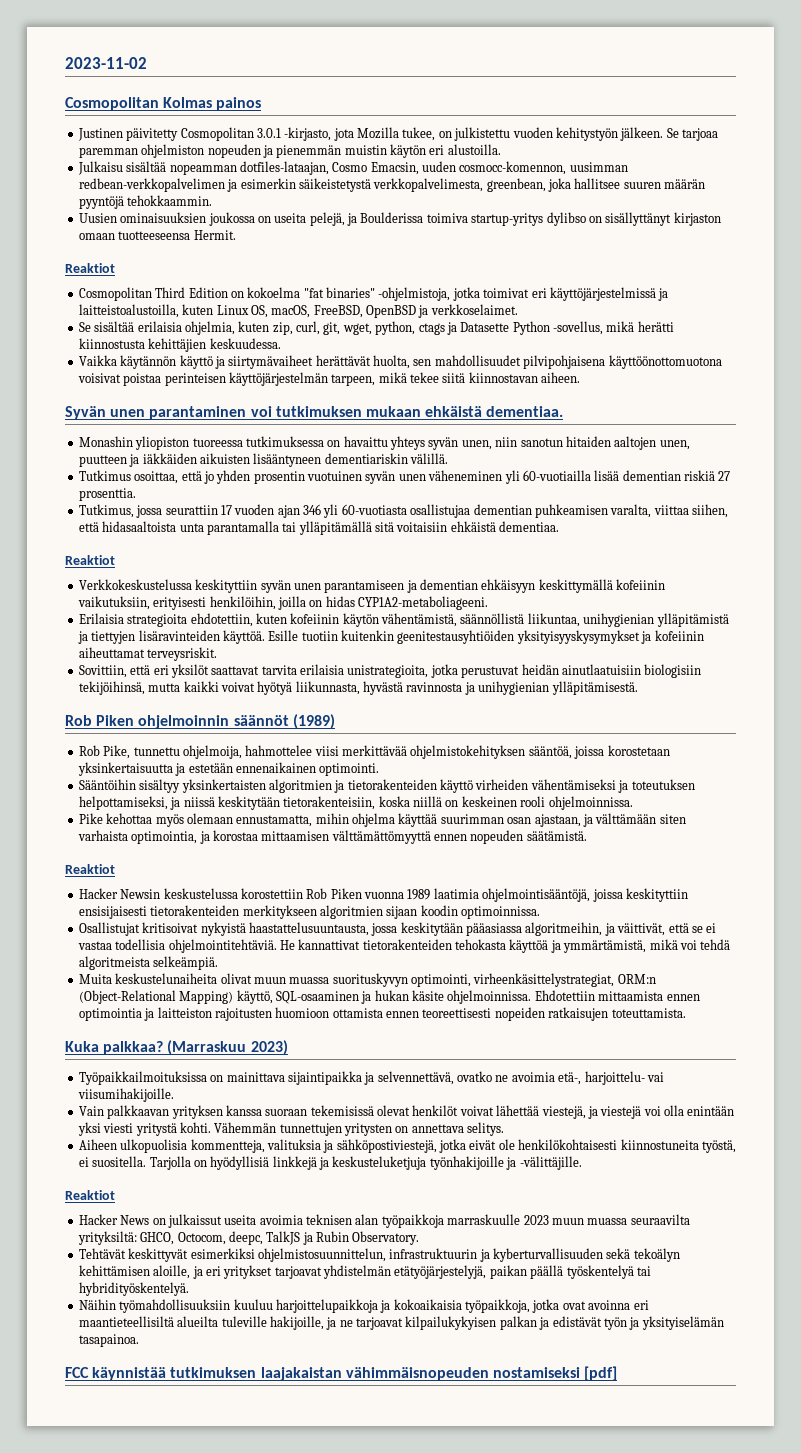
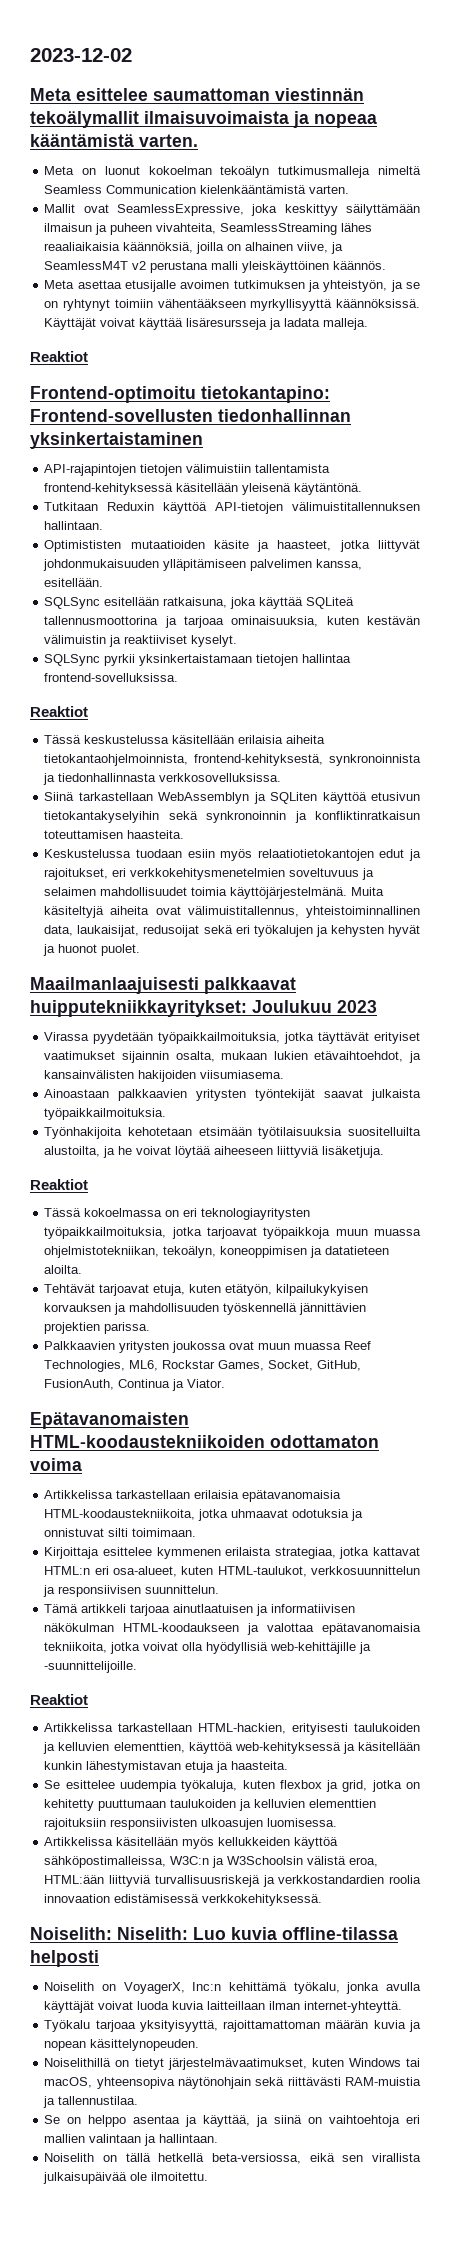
[65,57,147,69] [65,97,262,111] [77,127,718,141] [78,144,501,158] [77,161,628,175] [78,178,706,192] [78,195,213,209] [78,212,721,226] [78,230,236,240] [65,263,115,273] [78,287,669,301] [78,304,518,318] [78,321,674,335] [78,338,281,352] [78,355,722,369] [77,372,581,386] [65,406,564,420] [78,436,690,450] [78,453,448,467] [78,470,731,484] [78,488,136,501] [78,504,728,518] [78,521,560,535] [65,555,115,565] [78,579,666,593] [77,596,488,610] [78,613,729,627] [77,630,704,644] [78,647,218,661] [78,664,702,678] [78,681,638,695] [65,714,335,729] [78,745,670,759] [77,762,380,776] [78,779,695,793] [78,796,633,810] [78,813,686,827] [77,830,587,844] [65,864,115,874] [78,888,688,902] [78,905,540,919] [78,922,717,936] [77,939,731,953] [78,956,219,970] [78,973,656,987] [78,990,700,1004] [78,1007,686,1021] [65,1040,288,1055] [78,1071,664,1085] [77,1088,174,1102] [78,1105,735,1119] [77,1122,505,1136] [78,1139,736,1153] [78,1156,582,1170] [65,1190,115,1200] [78,1214,690,1228] [77,1231,420,1245] [78,1248,680,1262] [78,1265,651,1279] [78,1282,189,1296] [78,1299,649,1313] [78,1316,724,1330] [78,1334,139,1347] [65,1366,618,1381] 2023-11-02 // Cosmopolitan Kolmas painos // Justinen päivitetty Cosmopolitan 3.0.1 -kirjasto, jota Mozilla tukee, on julkistettu vuoden kehitystyön jälkeen. Se tarjoaa paremman ohjelmiston nopeuden ja pienemmän muistin käytön eri alustoilla. // Julkaisu sisältää nopeamman dotfiles-lataajan, Cosmo Emacsin, uuden cosmocc-komennon, uusimman redbean-verkkopalvelimen ja esimerkin säikeistetystä verkkopalvelimesta, greenbean, joka hallitsee suuren määrän pyyntöjä tehokkaammin. // Uusien ominaisuuksien joukossa on useita pelejä, ja Boulderissa toimiva startup-yritys dylibso on sisällyttänyt kirjaston omaan tuotteeseensa Hermit. // Reaktiot // Cosmopolitan Third Edition on kokoelma "fat binaries" -ohjelmistoja, jotka toimivat eri käyttöjärjestelmissä ja laitteistoalustoilla, kuten Linux OS, macOS, FreeBSD, OpenBSD ja verkkoselaimet. // Se sisältää erilaisia ohjelmia, kuten zip, curl, git, wget, python, ctags ja Datasette Python -sovellus, mikä herätti kiinnostusta kehittäjien keskuudessa. // Vaikka käytännön käyttö ja siirtymävaiheet herättävät huolta, sen mahdollisuudet pilvipohjaisena käyttöönottomuotona voisivat poistaa perinteisen käyttöjärjestelmän tarpeen, mikä tekee siitä kiinnostavan aiheen. // Syvän unen parantaminen voi tutkimuksen mukaan ehkäistä dementiaa. // Monashin yliopiston tuoreessa tutkimuksessa on havaittu yhteys syvän unen, niin sanotun hitaiden aaltojen unen, puutteen ja iäkkäiden aikuisten lisääntyneen dementiariskin välillä. // Tutkimus osoittaa, että jo yhden prosentin vuotuinen syvän unen väheneminen yli 60-vuotiailla lisää dementian riskiä 27 prosenttia. // Tutkimus, jossa seurattiin 17 vuoden ajan 346 yli 60-vuotiasta osallistujaa dementian puhkeamisen varalta, viittaa siihen, että hidasaaltoista unta parantamalla tai ylläpitämällä sitä voitaisiin ehkäistä dementiaa. // Reaktiot // Verkkokeskustelussa keskityttiin syvän unen parantamiseen ja dementian ehkäisyyn keskittymällä kofeiinin vaikutuksiin, erityisesti henkilöihin, joilla on hidas CYP1A2-metaboliageeni. // Erilaisia strategioita ehdotettiin, kuten kofeiinin käytön vähentämistä, säännöllistä liikuntaa, unihygienian ylläpitämistä ja tiettyjen lisäravinteiden käyttöä. Esille tuotiin kuitenkin geenitestausyhtiöiden yksityisyyskysymykset ja kofeiinin aiheuttamat terveysriskit. // Sovittiin, että eri yksilöt saattavat tarvita erilaisia unistrategioita, jotka perustuvat heidän ainutlaatuisiin biologisiin tekijöihinsä, mutta kaikki voivat hyötyä liikunnasta, hyvästä ravinnosta ja unihygienian ylläpitämisestä. // Rob Piken ohjelmoinnin säännöt (1989) // Rob Pike, tunnettu ohjelmoija, hahmottelee viisi merkittävää ohjelmistokehityksen sääntöä, joissa korostetaan yksinkertaisuutta ja estetään ennenaikainen optimointi. // Sääntöihin sisältyy yksinkertaisten algoritmien ja tietorakenteiden käyttö virheiden vähentämiseksi ja toteutuksen helpottamiseksi, ja niissä keskitytään tietorakenteisiin, koska niillä on keskeinen rooli ohjelmoinnissa. // Pike kehottaa myös olemaan ennustamatta, mihin ohjelma käyttää suurimman osan ajastaan, ja välttämään siten varhaista optimointia, ja korostaa mittaamisen välttämättömyyttä ennen nopeuden säätämistä. // Reaktiot // Hacker Newsin keskustelussa korostettiin Rob Piken vuonna 1989 laatimia ohjelmointisääntöjä, joissa keskityttiin ensisijaisesti tietorakenteiden merkitykseen algoritmien sijaan koodin optimoinnissa. // Osallistujat kritisoivat nykyistä haastattelusuuntausta, jossa keskitytään pääasiassa algoritmeihin, ja väittivät, että se ei vastaa todellisia ohjelmointitehtäviä. He kannattivat tietorakenteiden tehokasta käyttöä ja ymmärtämistä, mikä voi tehdä algoritmeista selkeämpiä. // Muita keskustelunaiheita olivat muun muassa suorituskyvyn optimointi, virheenkäsittelystrategiat, ORM:n (Object-Relational Mapping) käyttö, SQL-osaaminen ja hukan käsite ohjelmoinnissa. Ehdotettiin mittaamista ennen optimointia ja laitteiston rajoitusten huomioon ottamista ennen teoreettisesti nopeiden ratkaisujen toteuttamista. // Kuka palkkaa? (Marraskuu 2023) // Työpaikkailmoituksissa on mainittava sijaintipaikka ja selvennettävä, ovatko ne avoimia etä-, harjoittelu- vai viisumihakijoille. // Vain palkkaavan yrityksen kanssa suoraan tekemisissä olevat henkilöt voivat lähettää viestejä, ja viestejä voi olla enintään yksi viesti yritystä kohti. Vähemmän tunnettujen yritysten on annettava selitys. // Aiheen ulkopuolisia kommentteja, valituksia ja sähköpostiviestejä, jotka eivät ole henkilökohtaisesti kiinnostuneita työstä, ei suositella. Tarjolla on hyödyllisiä linkkejä ja keskusteluketjuja työnhakijoille ja -välittäjille. // Reaktiot // Hacker News on julkaissut useita avoimia teknisen alan työpaikkoja marraskuulle 2023 muun muassa seuraavilta yrityksiltä: GHCO, Octocom, deepc, TalkJS ja Rubin Observatory. // Tehtävät keskittyvät esimerkiksi ohjelmistosuunnittelun, infrastruktuurin ja kyberturvallisuuden sekä tekoälyn kehittämisen aloille, ja eri yritykset tarjoavat yhdistelmän etätyöjärjestelyjä, paikan päällä työskentelyä tai hybridityöskentelyä. // Näihin työmahdollisuuksiin kuuluu harjoittelupaikkoja ja kokoaikaisia työpaikkoja, jotka ovat avoinna eri maantieteellisiltä alueilta tuleville hakijoille, ja ne tarjoavat kilpailukykyisen palkan ja edistävät työn ja yksityiselämän tasapainoa. // FCC käynnistää tutkimuksen laajakaistan vähimmäisnopeuden nostamiseksi [pdf] -> [30,48,132,62] [30,88,364,101] [30,111,377,128] [30,134,198,147] [44,166,421,178] [44,185,350,194] [44,204,420,216] [44,223,373,235] [44,242,344,254] [44,261,387,273] [44,280,420,292] [44,299,420,311] [44,318,369,330] [30,351,88,362] [30,386,330,403] [30,409,351,422] [30,432,203,449] [44,464,331,476] [44,483,363,495] [44,502,420,514] [44,521,104,530] [44,540,420,552] [43,559,363,571] [44,578,104,587] [44,597,355,609] [44,616,420,628] [44,635,238,647] [44,654,352,666] [44,673,179,682] [30,706,88,717] [44,735,326,744] [44,754,421,766] [43,773,282,785] [44,792,420,804] [44,811,421,823] [44,830,185,839] [44,849,421,861] [44,868,375,880] [44,887,385,899] [44,906,420,918] [44,925,420,937] [43,944,141,956] [30,977,296,994] [30,1000,377,1017] [44,1032,420,1044] [44,1051,421,1063] [44,1070,285,1082] [44,1089,421,1101] [44,1108,167,1120] [44,1127,421,1139] [44,1146,385,1158] [30,1179,88,1190] [44,1208,311,1220] [44,1227,421,1239] [44,1246,390,1258] [44,1265,83,1274] [44,1284,369,1296] [44,1303,367,1315] [44,1322,151,1334] [44,1341,372,1353] [44,1360,362,1372] [44,1379,226,1391] [30,1412,189,1429] [30,1435,379,1448] [30,1458,82,1471] [44,1490,342,1502] [44,1509,364,1521] [44,1528,197,1537] [44,1547,420,1559] [44,1566,420,1577] [43,1585,220,1597] [44,1604,356,1616] [44,1623,421,1635] [44,1642,372,1654] [44,1661,138,1673] [30,1694,88,1705] [44,1723,420,1735] [43,1742,420,1754] [44,1761,289,1773] [44,1780,421,1792] [44,1799,377,1811] [44,1818,338,1830] [44,1837,339,1849] [44,1856,379,1868] [44,1875,421,1887] [44,1894,323,1906] [30,1927,398,1940] [30,1950,99,1967] [44,1982,421,1994] [44,2001,403,2013] [44,2020,421,2032] [44,2039,200,2051] [44,2058,420,2070] [44,2077,421,2089] [43,2096,139,2108] [44,2115,420,2127] [44,2134,219,2146] [44,2153,421,2164] [43,2172,209,2184] 2023-12-02 // Meta esittelee saumattoman viestinnän tekoälymallit ilmaisuvoimaista ja nopeaa kääntämistä varten. // Meta on luonut kokoelman tekoälyn tutkimusmalleja nimeltä Seamless Communication kielenkääntämistä varten. // Mallit ovat SeamlessExpressive, joka keskittyy säilyttämään ilmaisun ja puheen vivahteita, SeamlessStreaming lähes reaaliaikaisia käännöksiä, joilla on alhainen viive, ja SeamlessM4T v2 perustana malli yleiskäyttöinen käännös. // Meta asettaa etusijalle avoimen tutkimuksen ja yhteistyön, ja se on ryhtynyt toimiin vähentääkseen myrkyllisyyttä käännöksissä. Käyttäjät voivat käyttää lisäresursseja ja ladata malleja. // Reaktiot // Frontend-optimoitu tietokantapino: Frontend-sovellusten tiedonhallinnan yksinkertaistaminen // API-rajapintojen tietojen välimuistiin tallentamista frontend-kehityksessä käsitellään yleisenä käytäntönä. // Tutkitaan Reduxin käyttöä API-tietojen välimuistitallennuksen hallintaan. // Optimististen mutaatioiden käsite ja haasteet, jotka liittyvät johdonmukaisuuden ylläpitämiseen palvelimen kanssa, esitellään. // SQLSync esitellään ratkaisuna, joka käyttää SQLiteä tallennusmoottorina ja tarjoaa ominaisuuksia, kuten kestävän välimuistin ja reaktiiviset kyselyt. // SQLSync pyrkii yksinkertaistamaan tietojen hallintaa frontend-sovelluksissa. // Reaktiot // Tässä keskustelussa käsitellään erilaisia aiheita tietokantaohjelmoinnista, frontend-kehityksestä, synkronoinnista ja tiedonhallinnasta verkkosovelluksissa. // Siinä tarkastellaan WebAssemblyn ja SQLiten käyttöä etusivun tietokantakyselyihin sekä synkronoinnin ja konfliktinratkaisun toteuttamisen haasteita. // Keskustelussa tuodaan esiin myös relaatiotietokantojen edut ja rajoitukset, eri verkkokehitysmenetelmien soveltuvuus ja selaimen mahdollisuudet toimia käyttöjärjestelmänä. Muita käsiteltyjä aiheita ovat välimuistitallennus, yhteistoiminnallinen data, laukaisijat, redusoijat sekä eri työkalujen ja kehysten hyvät ja huonot puolet. // Maailmanlaajuisesti palkkaavat huipputekniikkayritykset: Joulukuu 2023 // Virassa pyydetään työpaikkailmoituksia, jotka täyttävät erityiset vaatimukset sijainnin osalta, mukaan lukien etävaihtoehdot, ja kansainvälisten hakijoiden viisumiasema. // Ainoastaan palkkaavien yritysten työntekijät saavat julkaista työpaikkailmoituksia. // Työnhakijoita kehotetaan etsimään työtilaisuuksia suositelluilta alustoilta, ja he voivat löytää aiheeseen liittyviä lisäketjuja. // Reaktiot // Tässä kokoelmassa on eri teknologiayritysten työpaikkailmoituksia, jotka tarjoavat työpaikkoja muun muassa ohjelmistotekniikan, tekoälyn, koneoppimisen ja datatieteen aloilta. // Tehtävät tarjoavat etuja, kuten etätyön, kilpailukykyisen korvauksen ja mahdollisuuden työskennellä jännittävien projektien parissa. // Palkkaavien yritysten joukossa ovat muun muassa Reef Technologies, ML6, Rockstar Games, Socket, GitHub, FusionAuth, Continua ja Viator. // Epätavanomaisten HTML-koodaustekniikoiden odottamaton voima // Artikkelissa tarkastellaan erilaisia epätavanomaisia HTML-koodaustekniikoita, jotka uhmaavat odotuksia ja onnistuvat silti toimimaan. // Kirjoittaja esittelee kymmenen erilaista strategiaa, jotka kattavat HTML:n eri osa-alueet, kuten HTML-taulukot, verkkosuunnittelun ja responsiivisen suunnittelun. // Tämä artikkeli tarjoaa ainutlaatuisen ja informatiivisen näkökulman HTML-koodaukseen ja valottaa epätavanomaisia tekniikoita, jotka voivat olla hyödyllisiä web-kehittäjille ja -suunnittelijoille. // Reaktiot // Artikkelissa tarkastellaan HTML-hackien, erityisesti taulukoiden ja kelluvien elementtien, käyttöä web-kehityksessä ja käsitellään kunkin lähestymistavan etuja ja haasteita. // Se esittelee uudempia työkaluja, kuten flexbox ja grid, jotka on kehitetty puuttumaan taulukoiden ja kelluvien elementtien rajoituksiin responsiivisten ulkoasujen luomisessa. // Artikkelissa käsitellään myös kellukkeiden käyttöä sähköpostimalleissa, W3C:n ja W3Schoolsin välistä eroa, HTML:ään liittyviä turvallisuusriskejä ja verkkostandardien roolia innovaation edistämisessä verkkokehityksessä. // Noiselith: Niselith: Luo kuvia offline-tilassa helposti // Noiselith on VoyagerX, Inc:n kehittämä työkalu, jonka avulla käyttäjät voivat luoda kuvia laitteillaan ilman internet-yhteyttä. // Työkalu tarjoaa yksityisyyttä, rajoittamattoman määrän kuvia ja nopean käsittelynopeuden. // Noiselithillä on tietyt järjestelmävaatimukset, kuten Windows tai macOS, yhteensopiva näytönohjain sekä riittävästi RAM-muistia ja tallennustilaa. // Se on helppo asentaa ja käyttää, ja siinä on vaihtoehtoja eri mallien valintaan ja hallintaan. // Noiselith on tällä hetkellä beta-versiossa, eikä sen virallista julkaisupäivää ole ilmoitettu.

